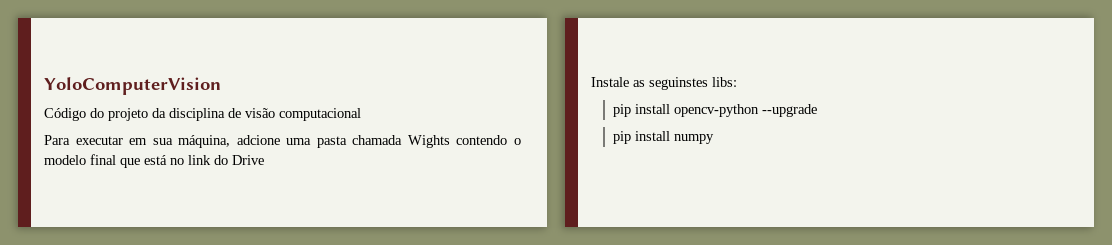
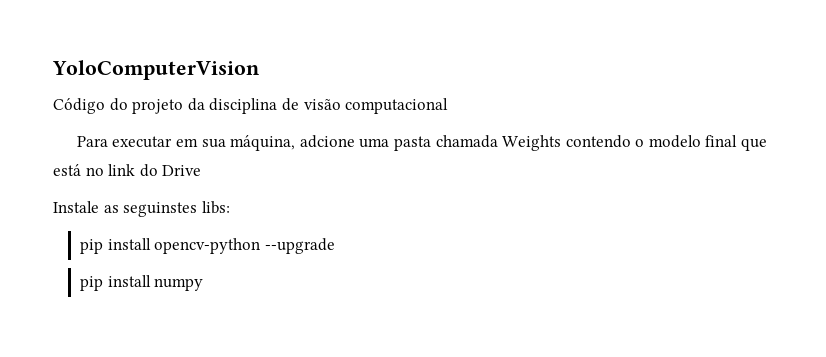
[407,135,450,148] Wights -> [502,135,562,151] Weights

